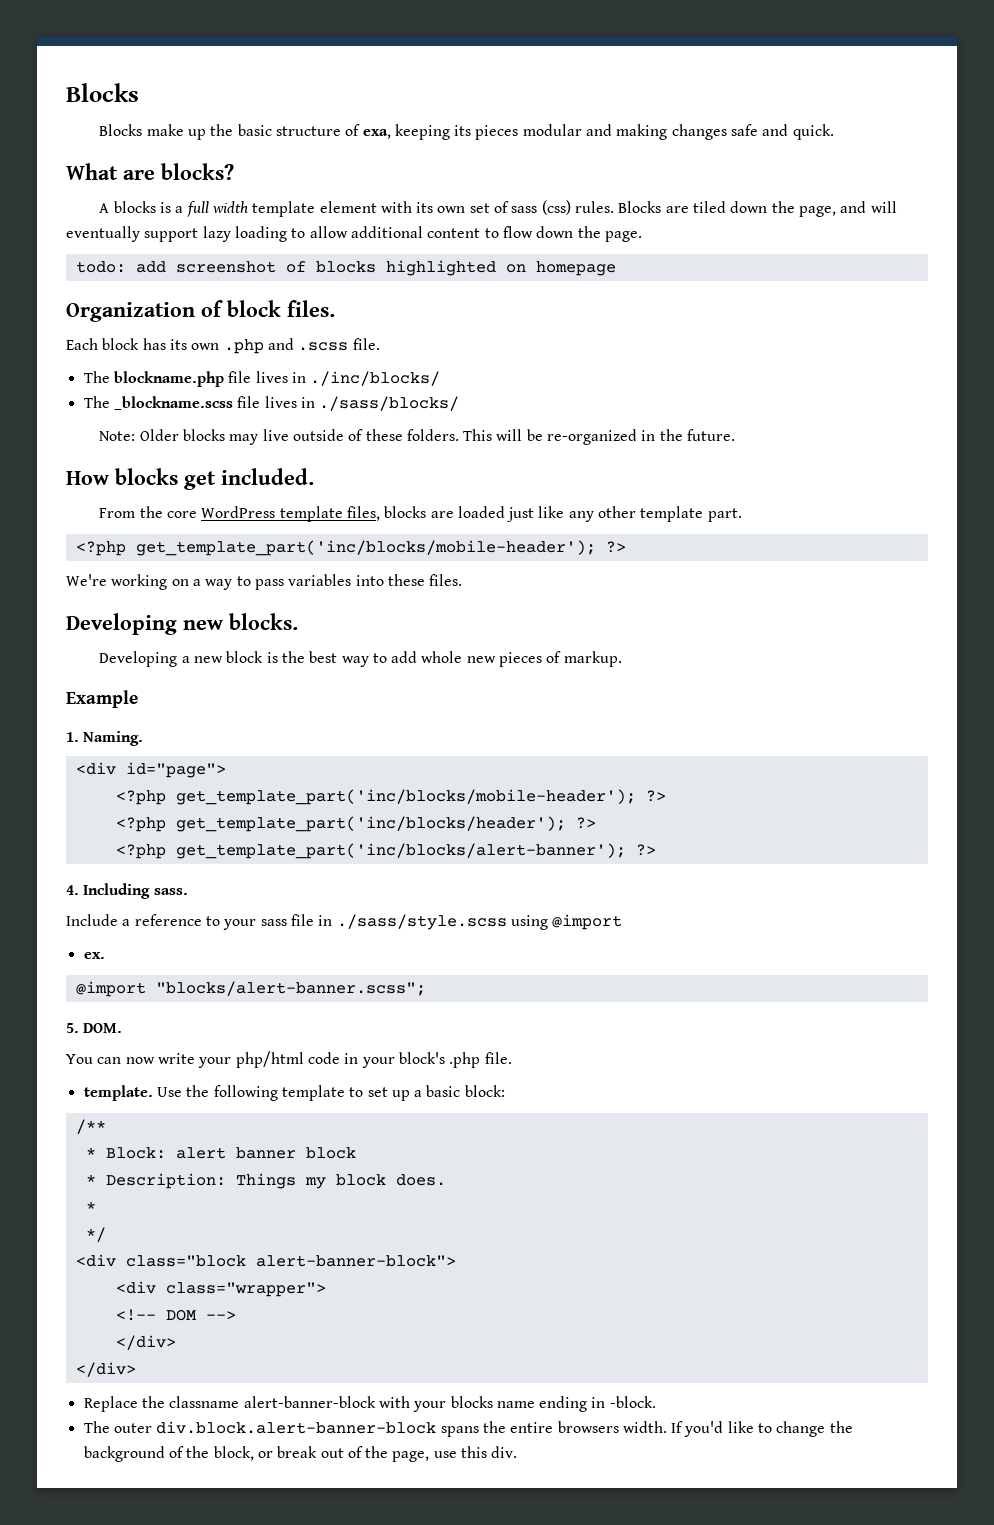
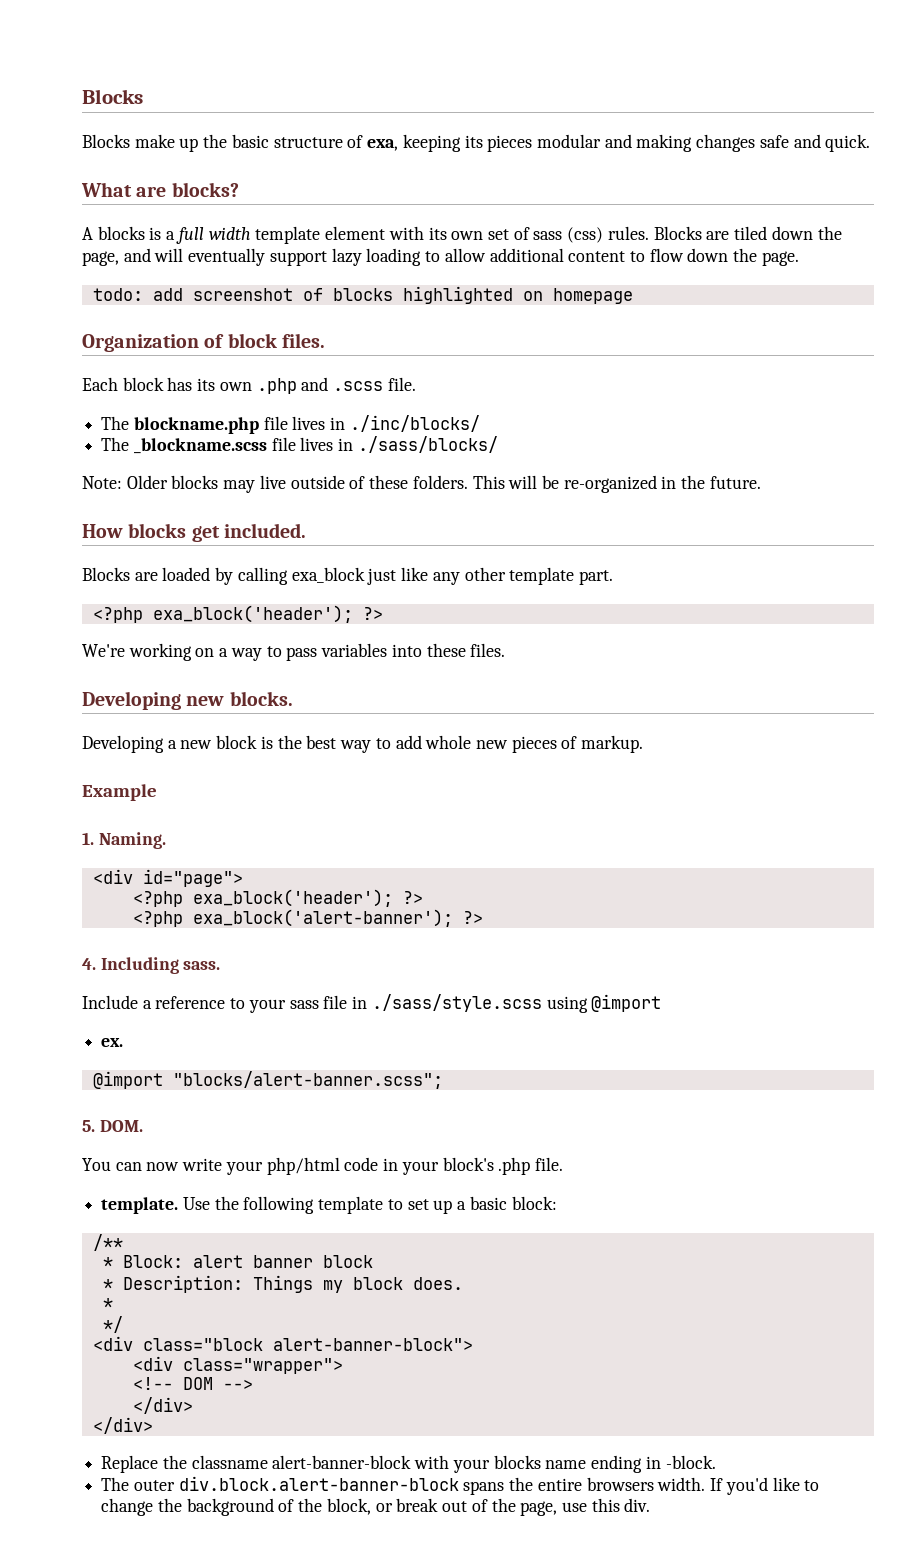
[99,506,505,522] From the core WordPress template files, blocks are loaded -> [82,567,365,585] Blocks are loaded by calling exa_block
[135,540,596,556] get_template_part('inc/blocks/mobile-header'); -> [152,605,353,623] exa_block('header');
[175,789,666,805] [115,816,596,832] [115,843,626,859] get_template_part('inc/blocks/mobile-header'); ?> // <?php get_template_part('inc/blocks/header'); ?> // <?php get_template_part('inc/blocks/alert-banner'); -> [192,889,423,907] [132,909,453,927] exa_block('header'); ?> // <?php exa_block('alert-banner');

